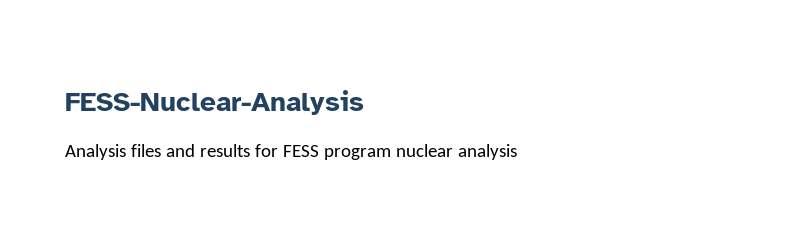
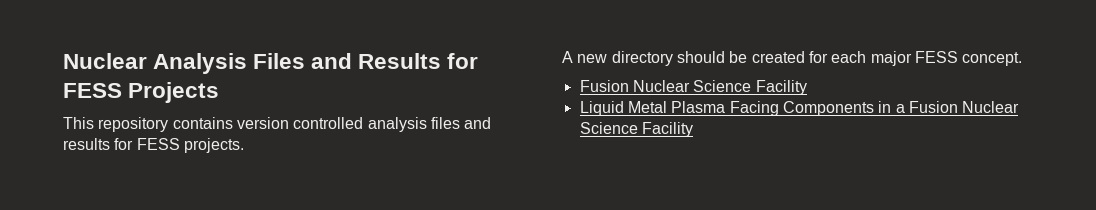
[65,90,364,115] [65,144,126,160] FESS-Nuclear-Analysis // Analysis -> [63,53,479,74] [63,82,220,103] [63,117,427,132] Nuclear Analysis Files and Results for FESS Projects // This repository contains version controlled analysis
[323,144,517,160] program nuclear analysis -> [183,138,244,153] [562,51,1023,66] [579,80,807,95] [579,101,1020,116] [579,122,693,137] projects. // A new directory should be created for each major FESS concept. // Fusion Nuclear Science Facility // Liquid Metal Plasma Facing Components in a Fusion Nuclear Science Facility

